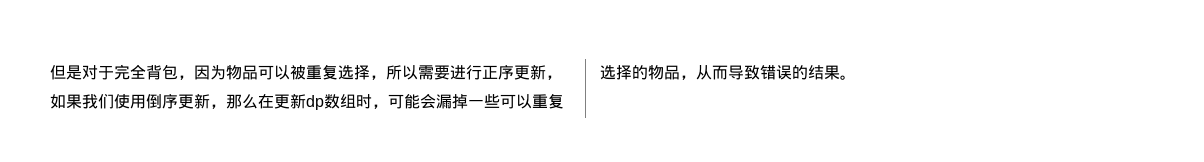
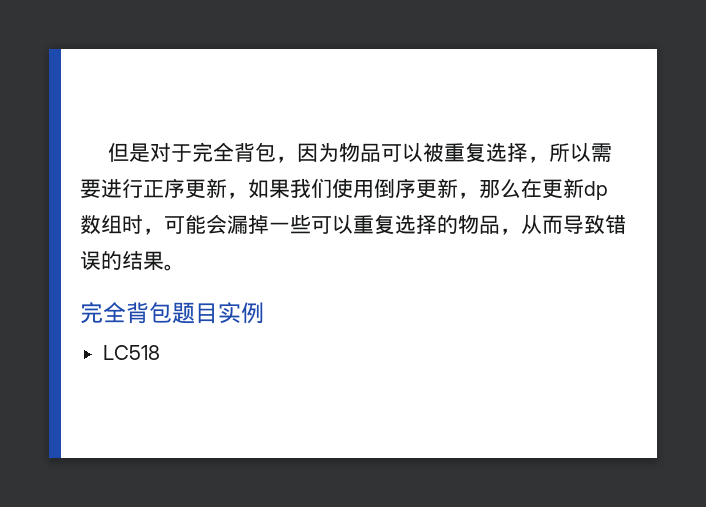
(856, 77) none -> [80,302,264,324] [102,345,160,360] // 完全背包题目实例 // LC518

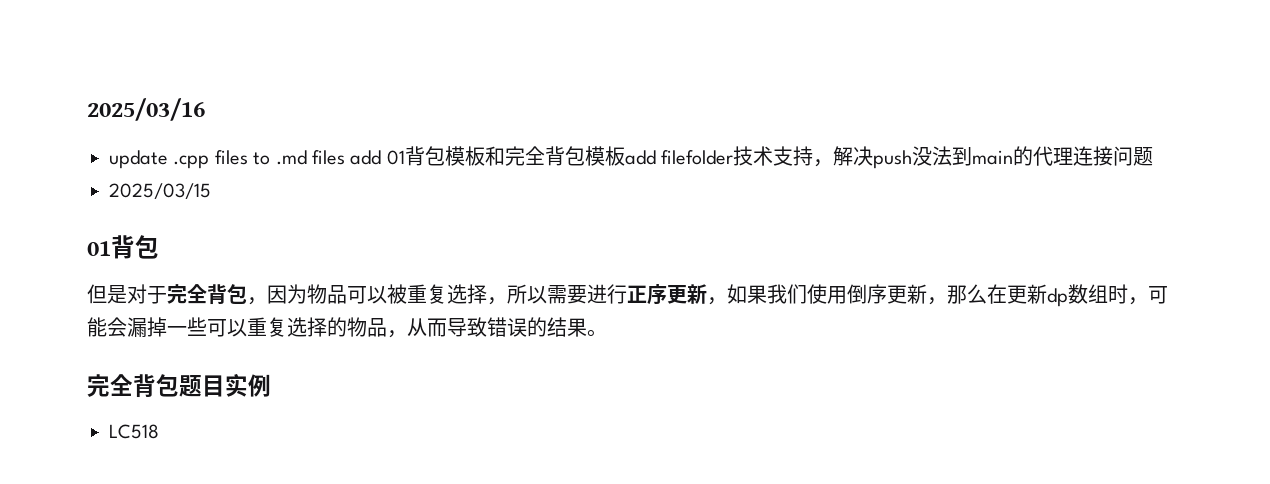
(108, 152) none -> [87,98,205,121] [109,146,1154,169] [109,183,211,199] [87,235,159,259] 2025/03/16 // update .cpp files to .md files add 01背包模板和完全背包模板add filefolder技术支持，解决push没法到main的代理连接问题 // 2025/03/15 // 01背包 //

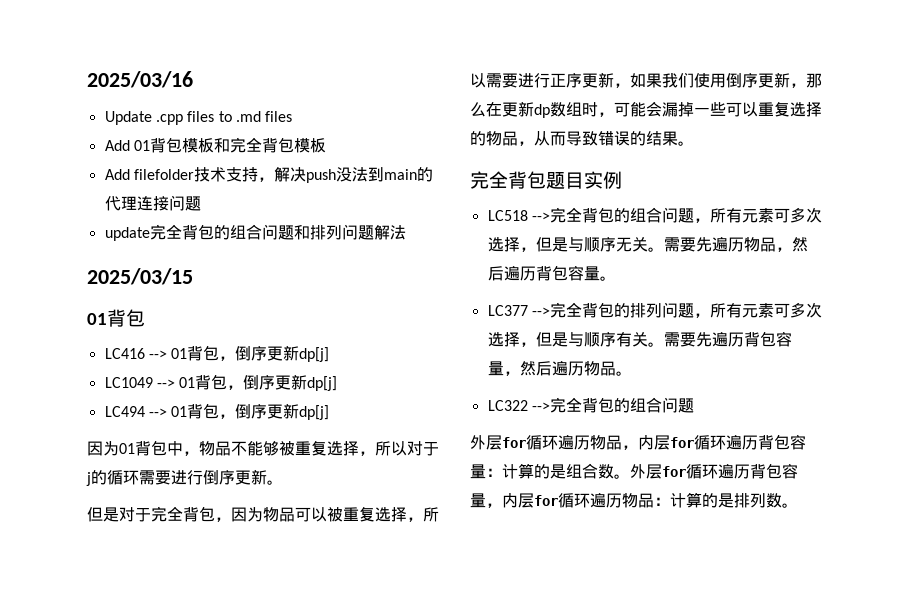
[109,150,168,169] update -> [104,111,152,125] Update
[350,150,382,165] add -> [104,140,130,151] // Add
[624,150,656,165] add -> [104,169,130,180] // Add
[109,183,211,199] [87,235,159,259] 2025/03/15 // 01背包 -> [104,224,406,241] [87,268,193,285] [87,309,145,327] [104,345,330,362] [104,374,338,391] [104,403,330,420] [87,440,439,456] [86,469,283,486] update完全背包的组合问题和排列问题解法 // 2025/03/15 // 01背包 // LC416 --> 01背包，倒序更新dp[j] // LC1049 --> 01背包，倒序更新dp[j] // LC494 --> 01背包，倒序更新dp[j] // 因为01背包中，物品不能够被重复选择，所以对于j的循环需要进行倒序更新。
(159, 431) none -> [531,207,822,223] [487,237,808,252] [487,265,616,281] [487,302,822,318] [487,331,792,347] [487,361,632,376] [487,397,694,413] [470,434,806,450] [470,463,798,479] [470,492,798,508] -->完全背包的组合问题，所有元素可多次选择，但是与顺序无关。需要先遍历物品，然后遍历背包容量。 // LC377 -->完全背包的排列问题，所有元素可多次选择，但是与顺序有关。需要先遍历背包容量，然后遍历物品。 // LC322 -->完全背包的组合问题 // 外层for循环遍历物品，内层for循环遍历背包容量：计算的是组合数。外层for循环遍历背包容量，内层for循环遍历物品：计算的是排列数。

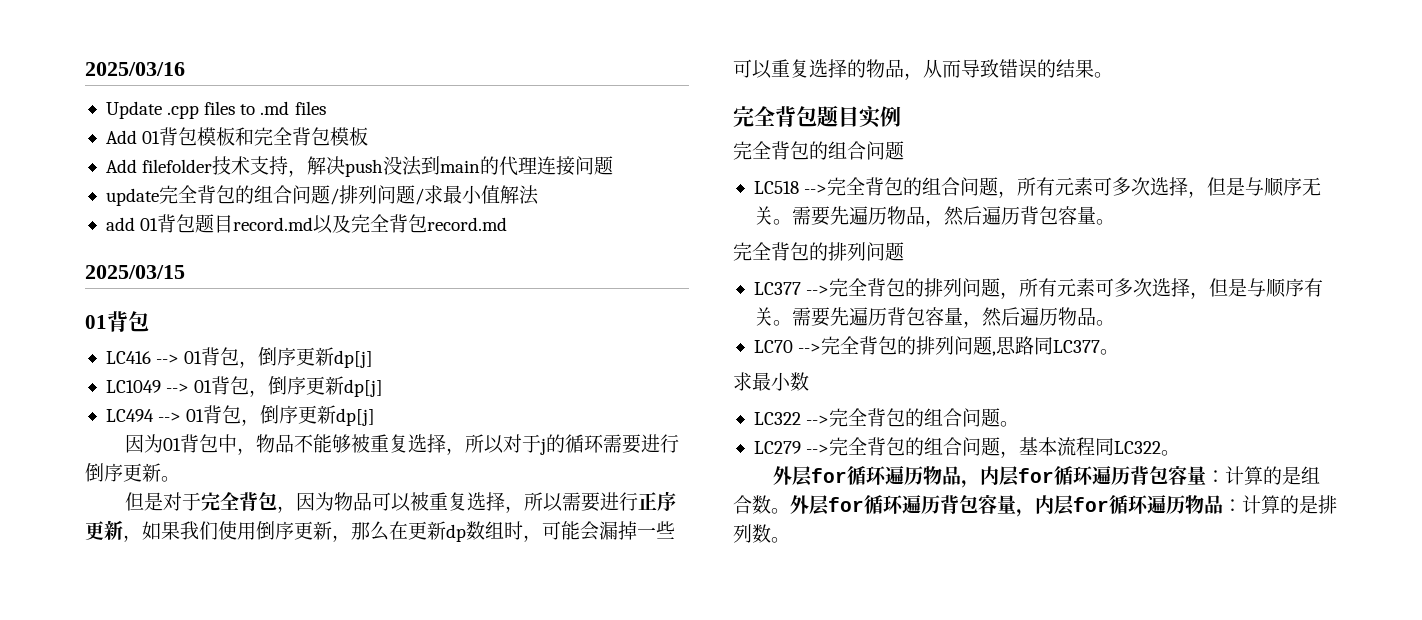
[293,224,406,240] 和排列问题解法 -> [329,185,539,205] [105,214,508,234] /排列问题/求最小值解法 // add 01背包题目record.md以及完全背包record.md
(622, 180) none -> [733,141,904,160] // 完全背包的组合问题
(616, 278) none -> [733,242,904,261] // 完全背包的排列问题
(632, 373) none -> [753,336,1120,356] [733,372,809,391] // LC70 -->完全背包的排列问题,思路同LC377。 // 求最小数
(694, 405) none -> [1000,421,1020,427] [753,437,1181,458] 。 // LC279 -->完全背包的组合问题，基本流程同LC322。

